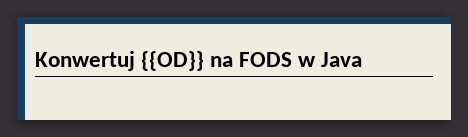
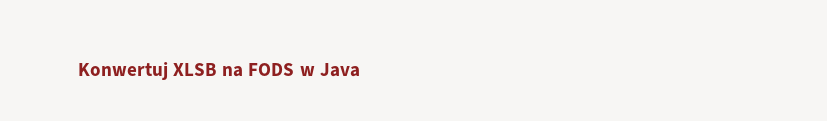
[141,51,205,71] {{OD}} -> [173,63,218,76] XLSB

